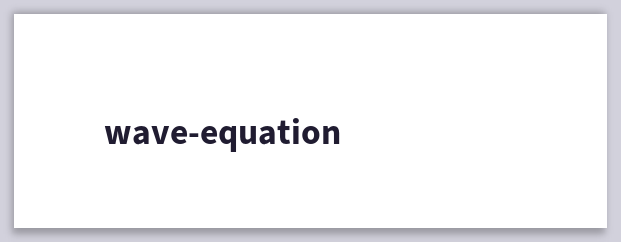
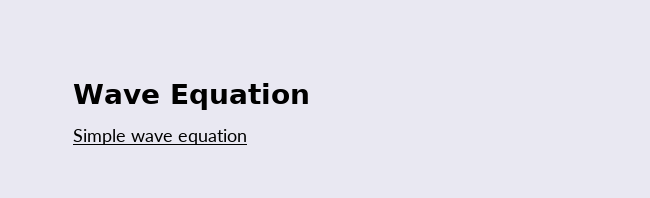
[104,118,341,152] wave-equation -> [73,83,310,110] [73,129,247,145] Wave Equation // Simple wave equation

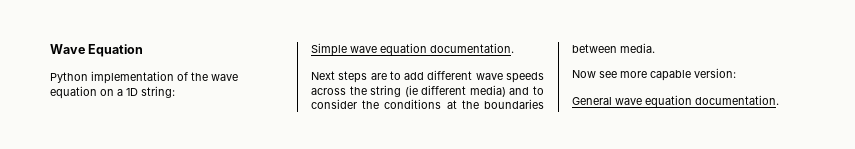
[73,129,247,145] Simple wave equation -> [50,71,238,84] [50,86,175,99] [311,43,514,56] [311,70,544,83] [311,85,544,97] [311,99,544,109] [572,43,655,53] [572,68,736,81] [572,95,779,108] Python implementation of the wave equation on a 1D string: // Simple wave equation documentation. // Next steps are to add different wave speeds across the string (ie different media) and to consider the conditions at the boundaries between media. // Now see more capable version: // General wave equation documentation.

